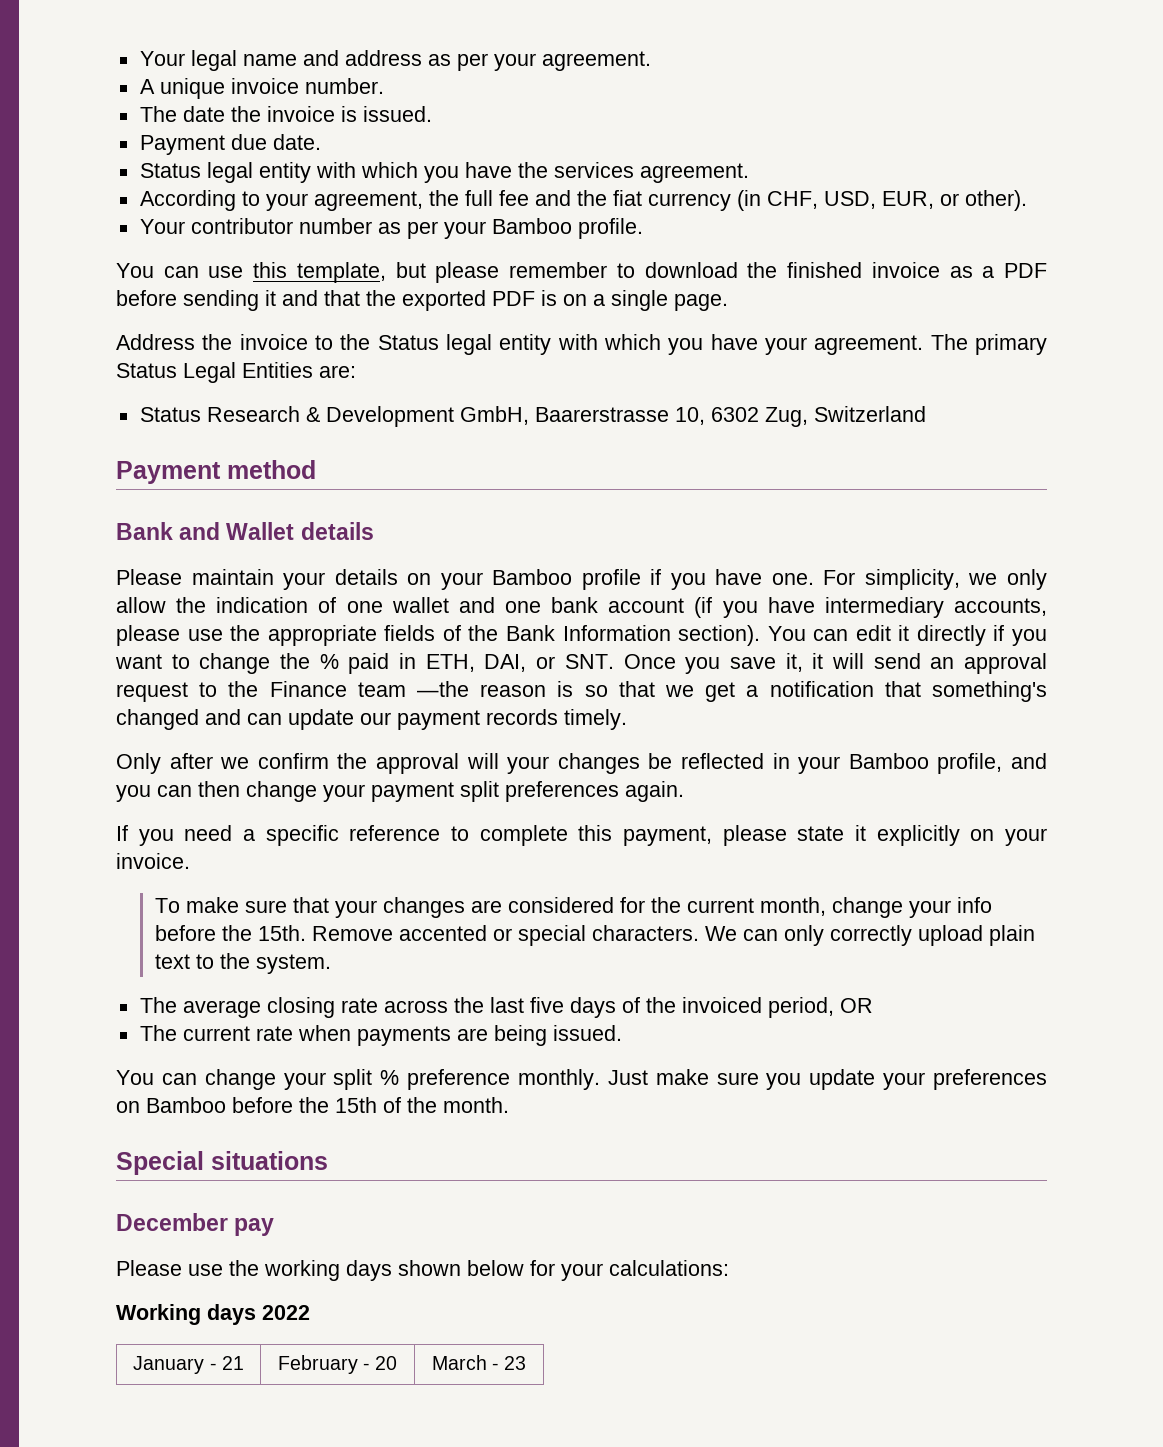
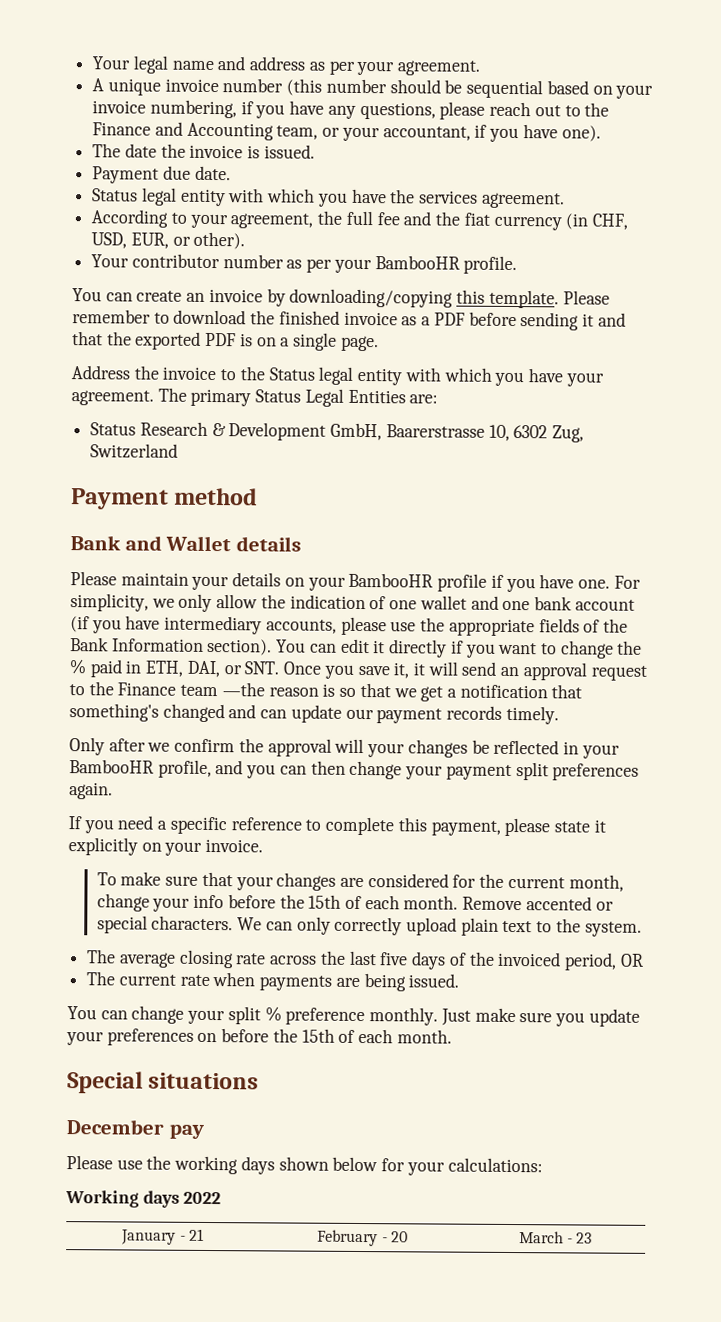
[304,78,384,94] number. -> [222,78,654,99] [92,99,610,120] [92,121,601,143] number (this number should be sequential based on your invoice numbering, if you have any questions, please reach out to the Finance and Accounting team, or your accountant, if you have one).
[491,218,572,234] Bamboo -> [374,255,460,270] BambooHR
[208,262,500,283] use this template, but please -> [136,288,610,309] create an invoice by downloading/copying this template. Please
[492,569,573,585] Bamboo -> [348,572,434,588] BambooHR
[848,753,929,769] Bamboo -> [69,759,154,774] BambooHR
[257,925,306,941] 15th. -> [308,894,459,910] 15th of each month.
[146,1097,437,1113] Bamboo before the 15th of the -> [221,1028,394,1044] before the 15th of each

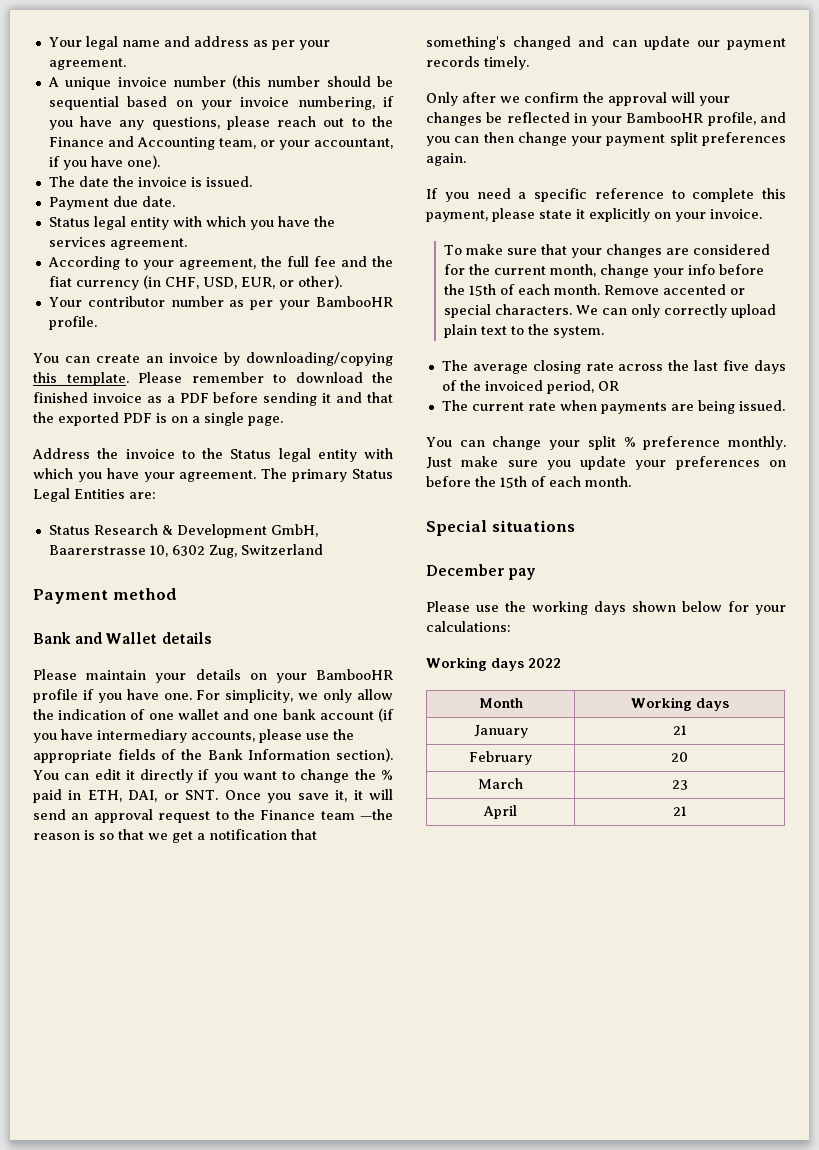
(222, 1198) none -> [478,698,523,708] [630,697,729,711] // Month | Working days
[179,1228,204,1241] [317,1229,388,1247] - 21 | February - -> [672,725,687,735] [469,751,532,765] | 21 // February |
[518,1231,573,1244] | March - -> [478,778,523,789] // March |
(593, 1238) none -> [483,805,517,819] [672,806,687,816] // April | 21

